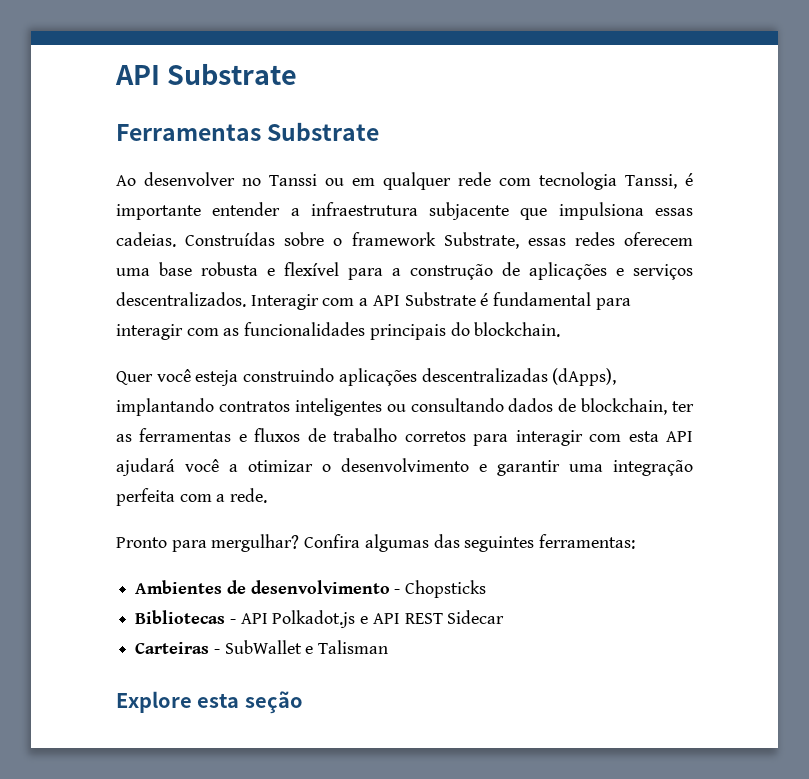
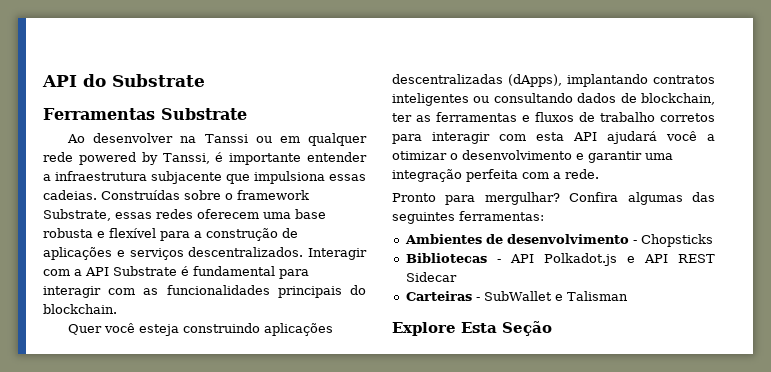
[115,65,160,85] API -> [42,74,106,87] API do
[242,178,261,186] no -> [180,136,197,143] na
[499,172,617,190] com tecnologia -> [78,152,158,165] powered by
[197,691,303,714] esta seção -> [461,321,552,336] Esta Seção

